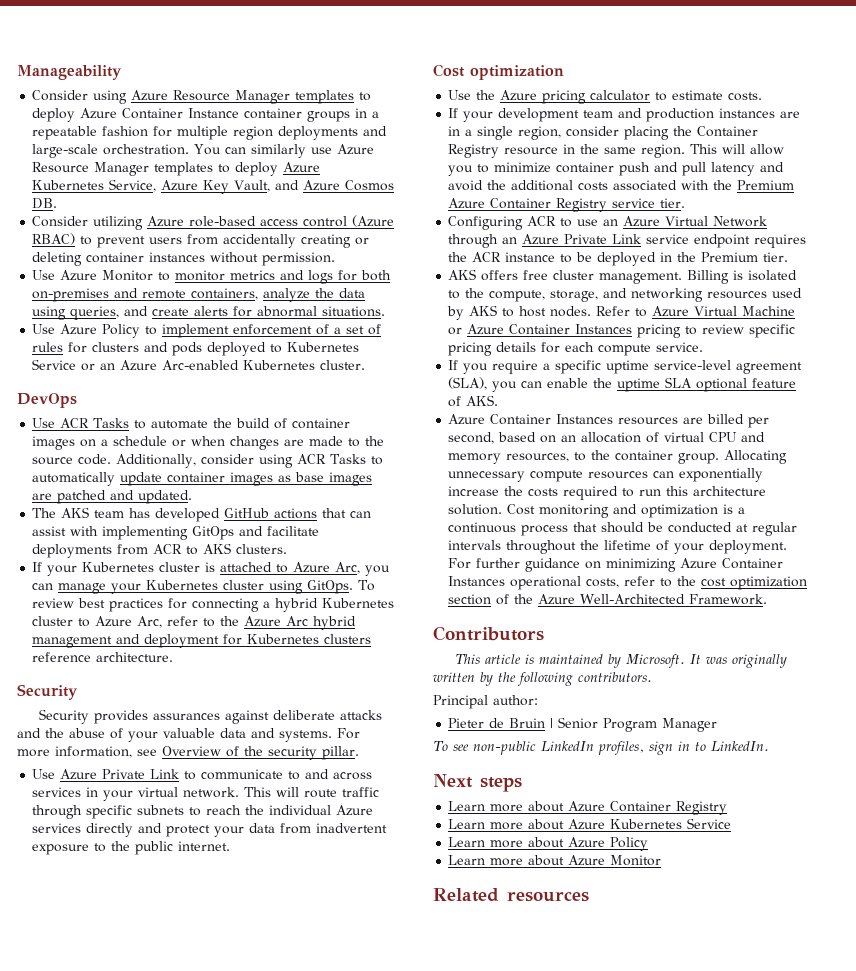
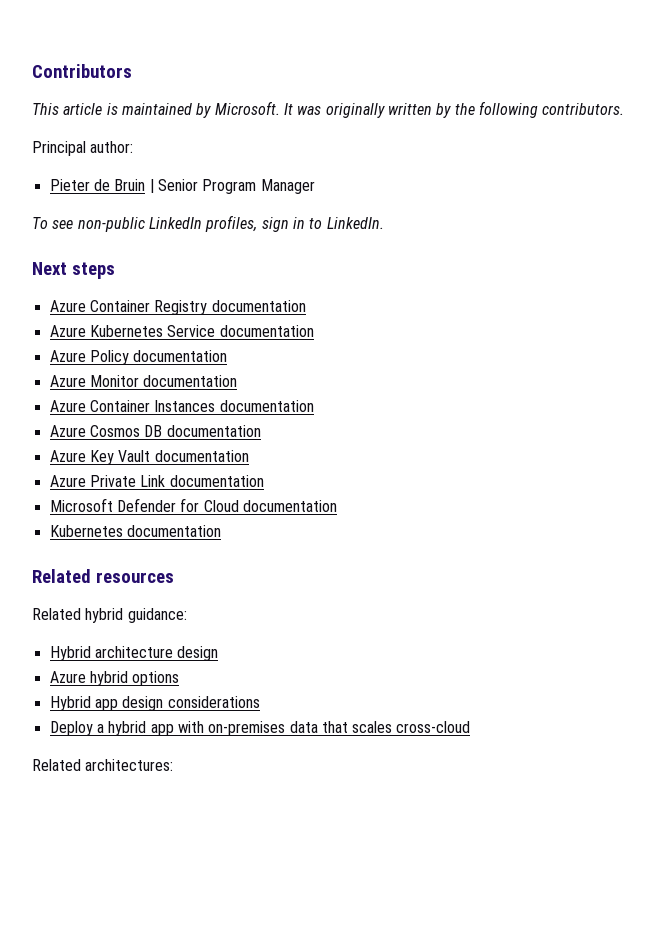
[17,65,122,80] [32,90,372,104] [32,108,380,122] [32,126,388,140] [32,144,375,158] [32,162,321,176] [32,179,395,194] [32,198,58,209] [32,215,395,230] [32,233,370,248] [32,252,336,266] [32,270,392,284] [32,288,366,302] [32,306,386,320] [32,324,382,338] [32,342,360,356] [32,359,366,371] [17,393,77,408] [32,418,351,429] [32,436,385,450] [32,454,384,468] [32,472,373,486] [32,490,193,504] [32,507,372,522] [32,526,320,540] [32,543,288,558] [32,562,391,576] [32,580,376,594] [32,598,395,612] [32,616,357,630] [32,634,372,648] [32,652,174,662] [17,684,78,700] [38,709,382,724] [17,728,360,742] [17,746,359,760] [32,769,373,780] [32,787,380,801] [32,805,374,819] [32,823,388,837] [32,841,231,855] [433,64,564,80] [448,90,763,104] [448,108,801,122] [448,126,759,140] [448,144,785,158] [448,162,785,176] [448,180,795,191] [448,198,686,212] [448,216,768,230] [448,234,807,248] [448,252,789,266] [448,269,798,284] [448,288,803,302] [447,305,796,320] [448,324,796,338] [448,342,704,356] [448,360,803,374] [448,377,797,392] [448,395,499,407] [448,414,770,428] [448,432,766,444] [448,450,788,464] [448,468,764,482] [448,486,767,500] [448,504,746,518] [448,522,798,536] [448,540,788,554] [448,558,784,572] [448,576,808,590] [448,594,768,605] Manageability // Consider using Azure Resource Manager templates to deploy Azure Container Instance container groups in a repeatable fashion for multiple region deployments and large-scale orchestration. You can similarly use Azure Resource Manager templates to deploy Azure Kubernetes Service, Azure Key Vault, and Azure Cosmos DB. // Consider utilizing Azure role-based access control (Azure RBAC) to prevent users from accidentally creating or deleting container instances without permission. // Use Azure Monitor to monitor metrics and logs for both on-premises and remote containers, analyze the data using queries, and create alerts for abnormal situations. // Use Azure Policy to implement enforcement of a set of rules for clusters and pods deployed to Kubernetes Service or an Azure Arc-enabled Kubernetes cluster. // DevOps // Use ACR Tasks to automate the build of container images on a schedule or when changes are made to the source code. Additionally, consider using ACR Tasks to automatically update container images as base images are patched and updated. // The AKS team has developed GitHub actions that can assist with implementing GitOps and facilitate deployments from ACR to AKS clusters. // If your Kubernetes cluster is attached to Azure Arc, you can manage your Kubernetes cluster using GitOps. To review best practices for connecting a hybrid Kubernetes cluster to Azure Arc, refer to the Azure Arc hybrid management and deployment for Kubernetes clusters reference architecture. // Security // Security provides assurances against deliberate attacks and the abuse of your valuable data and systems. For more information, see Overview of the security pillar. // Use Azure Private Link to communicate to and across services in your virtual network. This will route traffic through specific subnets to reach the individual Azure services directly and protect your data from inadvertent exposure to the public internet. // Cost optimization // Use the Azure pricing calculator to estimate costs. // If your development team and production instances are in a single region, consider placing the Container Registry resource in the same region. This will allow you to minimize container push and pull latency and avoid the additional costs associated with the Premium Azure Container Registry service tier. // Configuring ACR to use an Azure Virtual Network through an Azure Private Link service endpoint requires the ACR instance to be deployed in the Premium tier. // AKS offers free cluster management. Billing is isolated to the compute, storage, and networking resources used by AKS to host nodes. Refer to Azure Virtual Machine or Azure Container Instances pricing to review specific pricing details for each compute service. // If you require a specific uptime service-level agreement (SLA), you can enable the uptime SLA optional feature of AKS. // Azure Container Instances resources are billed per second, based on an allocation of virtual CPU and memory resources, to the container group. Allocating unnecessary compute resources can exponentially increase the costs required to run this architecture solution. Cost monitoring and optimization is a continuous process that should be conducted at regular intervals throughout the lifetime of your deployment. For further guidance on minimizing Azure Container Instances operational costs, refer to the cost optimization section of the Azure Well-Architected Framework. // -> (32, 71) none
[448,801,728,815] [448,819,565,830] Learn more about Azure Container Registry // Learn more about -> [49,300,306,315] Azure Container Registry documentation //
[448,837,649,851] [448,855,662,866] [433,888,589,902] // Learn more about Azure Policy // Learn more about Azure Monitor // Related resources -> [219,325,314,337] [49,350,228,365] [49,375,238,387] [49,400,314,412] [49,425,261,437] [49,450,249,465] [49,475,264,487] [49,498,337,512] [49,525,221,537] [32,569,174,583] [32,608,187,623] [49,646,219,661] [49,671,180,686] [49,696,260,711] [49,721,471,736] [32,759,174,771] documentation // Azure Policy documentation // Azure Monitor documentation // Azure Container Instances documentation // Azure Cosmos DB documentation // Azure Key Vault documentation // Azure Private Link documentation // Microsoft Defender for Cloud documentation // Kubernetes documentation // Related resources // Related hybrid guidance: // Hybrid architecture design // Azure hybrid options // Hybrid app design considerations // Deploy a hybrid app with on-premises data that scales cross-cloud // Related architectures:

